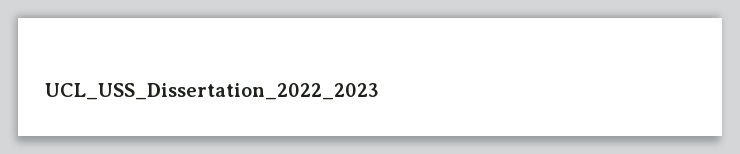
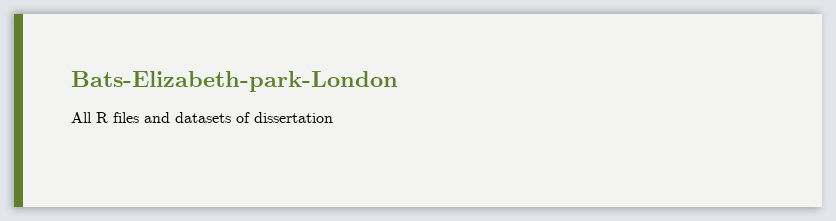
[45,83,379,100] UCL_USS_Dissertation_2022_2023 -> [71,71,398,92] [71,112,333,123] Bats-Elizabeth-park-London // All R files and datasets of dissertation

